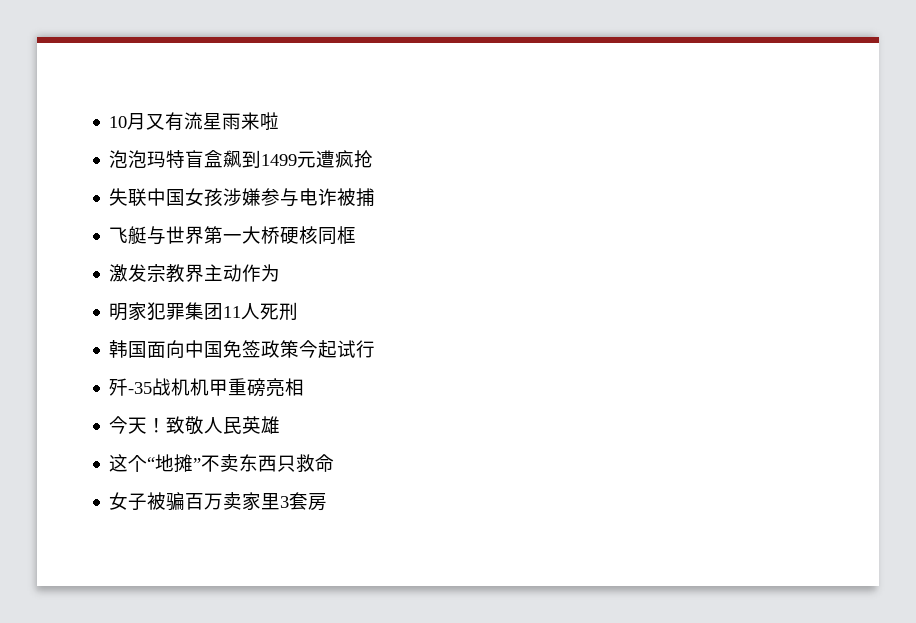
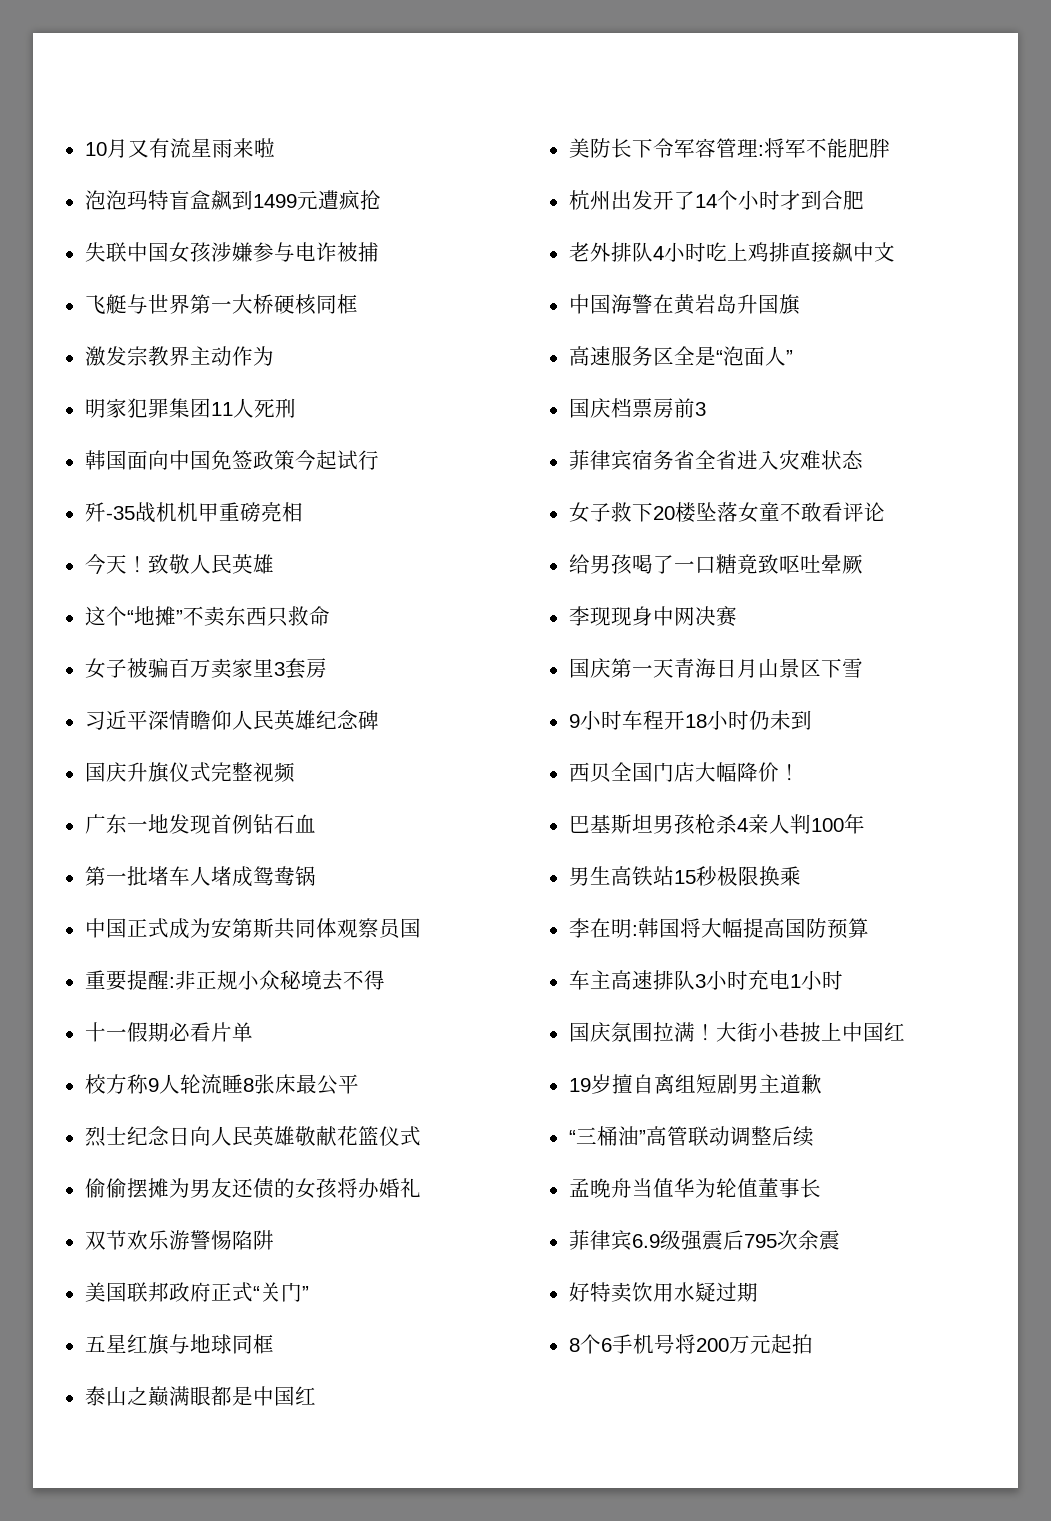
(328, 502) none -> [84,710,379,730] [84,762,295,783] [84,814,316,834] [84,866,316,887] [84,918,421,939] [84,970,385,991] [84,1022,253,1042] [84,1074,359,1095] [84,1126,421,1147] [84,1178,421,1199] [84,1230,274,1250] [84,1282,309,1302] [84,1334,274,1355] [84,1386,316,1407] [568,138,890,158] [568,190,864,210] [568,242,895,263] [568,294,800,315] [568,346,793,366] [568,398,706,418] [568,449,863,471] [568,502,885,523] [568,554,863,575] [568,606,737,627] [568,658,863,678] [568,710,812,730] [568,762,800,783] [568,814,865,835] [568,866,801,886] [568,918,869,939] [568,970,843,990] [568,1022,905,1043] [568,1074,822,1094] [568,1126,814,1147] [568,1178,821,1198] [568,1230,840,1251] [568,1282,758,1303] [568,1334,813,1354] // 习近平深情瞻仰人民英雄纪念碑 // 国庆升旗仪式完整视频 // 广东一地发现首例钻石血 // 第一批堵车人堵成鸳鸯锅 // 中国正式成为安第斯共同体观察员国 // 重要提醒:非正规小众秘境去不得 // 十一假期必看片单 // 校方称9人轮流睡8张床最公平 // 烈士纪念日向人民英雄敬献花篮仪式 // 偷偷摆摊为男友还债的女孩将办婚礼 // 双节欢乐游警惕陷阱 // 美国联邦政府正式“关门” // 五星红旗与地球同框 // 泰山之巅满眼都是中国红 // 美防长下令军容管理:将军不能肥胖 // 杭州出发开了14个小时才到合肥 // 老外排队4小时吃上鸡排直接飙中文 // 中国海警在黄岩岛升国旗 // 高速服务区全是“泡面人” // 国庆档票房前3 // 菲律宾宿务省全省进入灾难状态 // 女子救下20楼坠落女童不敢看评论 // 给男孩喝了一口糖竟致呕吐晕厥 // 李现现身中网决赛 // 国庆第一天青海日月山景区下雪 // 9小时车程开18小时仍未到 // 西贝全国门店大幅降价！ // 巴基斯坦男孩枪杀4亲人判100年 // 男生高铁站15秒极限换乘 // 李在明:韩国将大幅提高国防预算 // 车主高速排队3小时充电1小时 // 国庆氛围拉满！大街小巷披上中国红 // 19岁擅自离组短剧男主道歉 // “三桶油”高管联动调整后续 // 孟晚舟当值华为轮值董事长 // 菲律宾6.9级强震后795次余震 // 好特卖饮用水疑过期 // 8个6手机号将200万元起拍

